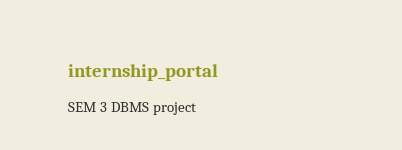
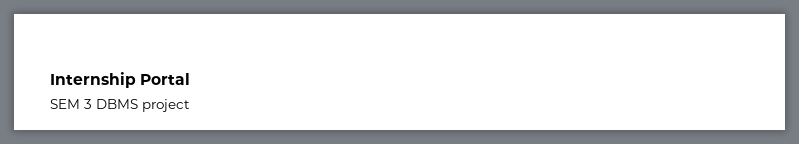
[68,64,218,81] internship_portal -> [50,72,191,88] Internship Portal

